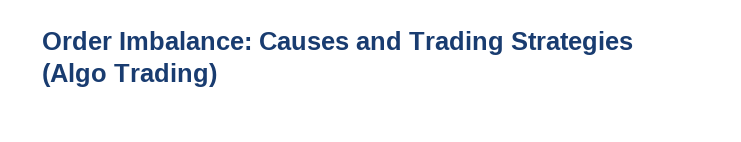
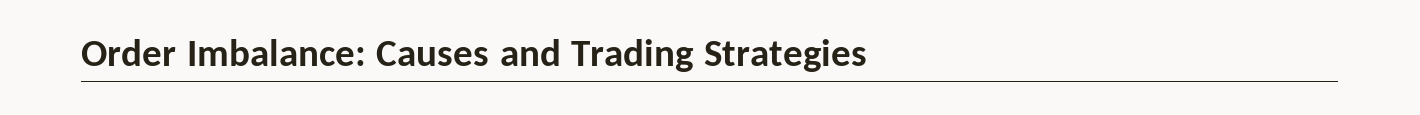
[42,63,217,87] (Algo Trading) -> (867, 55) none

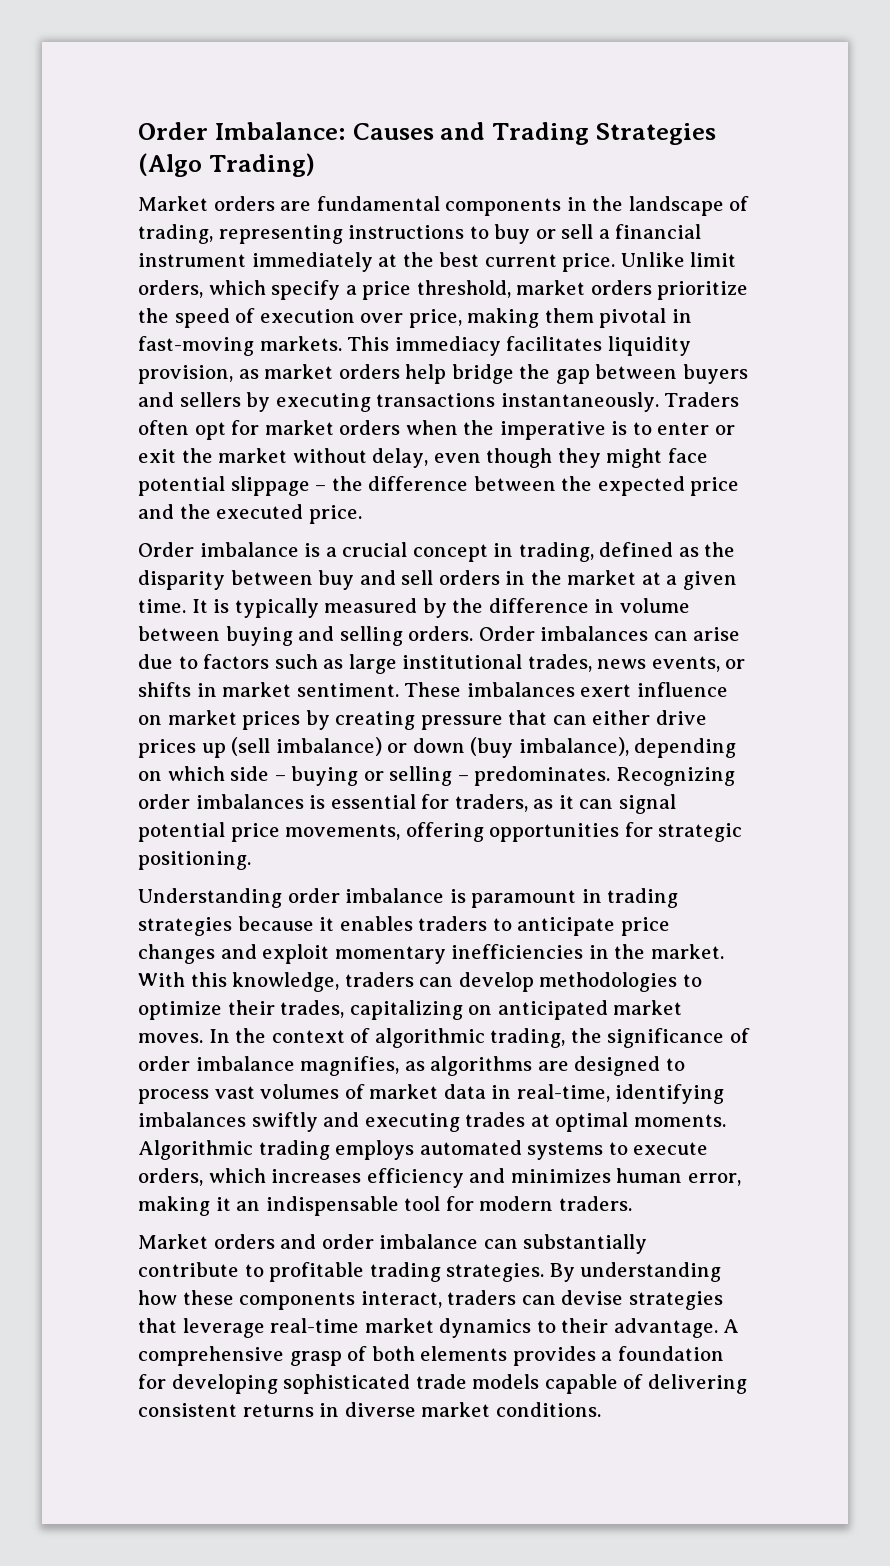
(867, 55) none -> [138,153,315,177] [138,196,750,216] [138,224,702,244] [138,252,737,272] [138,280,749,300] [138,308,692,328] [138,336,691,356] [138,364,748,384] [138,392,740,412] [138,420,735,440] [138,448,708,468] [138,476,740,496] [138,504,362,524] [138,542,736,562] [138,570,737,590] [138,598,690,618] [138,626,741,646] [138,654,746,674] [138,682,728,697] [138,710,707,730] [138,737,737,758] [138,766,735,786] [138,794,676,814] [138,822,743,842] [138,851,251,870] [138,888,679,908] [138,916,670,936] [138,944,724,964] [138,972,702,992] [138,1000,683,1020] [138,1028,750,1048] [138,1056,685,1076] [138,1084,725,1104] [138,1112,726,1132] [138,1140,709,1160] [138,1168,741,1188] [138,1196,632,1216] [138,1234,648,1254] [138,1262,722,1282] [138,1290,723,1310] [138,1318,740,1338] [138,1346,724,1366] [138,1374,747,1394] [138,1402,601,1417] (Algo Trading) // Market orders are fundamental components in the landscape of trading, representing instructions to buy or sell a financial instrument immediately at the best current price. Unlike limit orders, which specify a price threshold, market orders prioritize the speed of execution over price, making them pivotal in fast-moving markets. This immediacy facilitates liquidity provision, as market orders help bridge the gap between buyers and sellers by executing transactions instantaneously. Traders often opt for market orders when the imperative is to enter or exit the market without delay, even though they might face potential slippage – the difference between the expected price and the executed price. // Order imbalance is a crucial concept in trading, defined as the disparity between buy and sell orders in the market at a given time. It is typically measured by the difference in volume between buying and selling orders. Order imbalances can arise due to factors such as large institutional trades, news events, or shifts in market sentiment. These imbalances exert influence on market prices by creating pressure that can either drive prices up (sell imbalance) or down (buy imbalance), depending on which side – buying or selling – predominates. Recognizing order imbalances is essential for traders, as it can signal potential price movements, offering opportunities for strategic positioning. // Understanding order imbalance is paramount in trading strategies because it enables traders to anticipate price changes and exploit momentary inefficiencies in the market. With this knowledge, traders can develop methodologies to optimize their trades, capitalizing on anticipated market moves. In the context of algorithmic trading, the significance of order imbalance magnifies, as algorithms are designed to process vast volumes of market data in real-time, identifying imbalances swiftly and executing trades at optimal moments. Algorithmic trading employs automated systems to execute orders, which increases efficiency and minimizes human error, making it an indispensable tool for modern traders. // Market orders and order imbalance can substantially contribute to profitable trading strategies. By understanding how these components interact, traders can devise strategies that leverage real-time market dynamics to their advantage. A comprehensive grasp of both elements provides a foundation for developing sophisticated trade models capable of delivering consistent returns in diverse market conditions.

